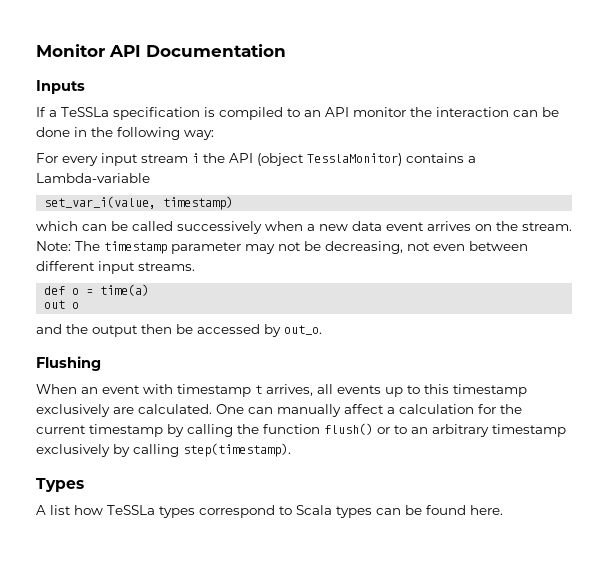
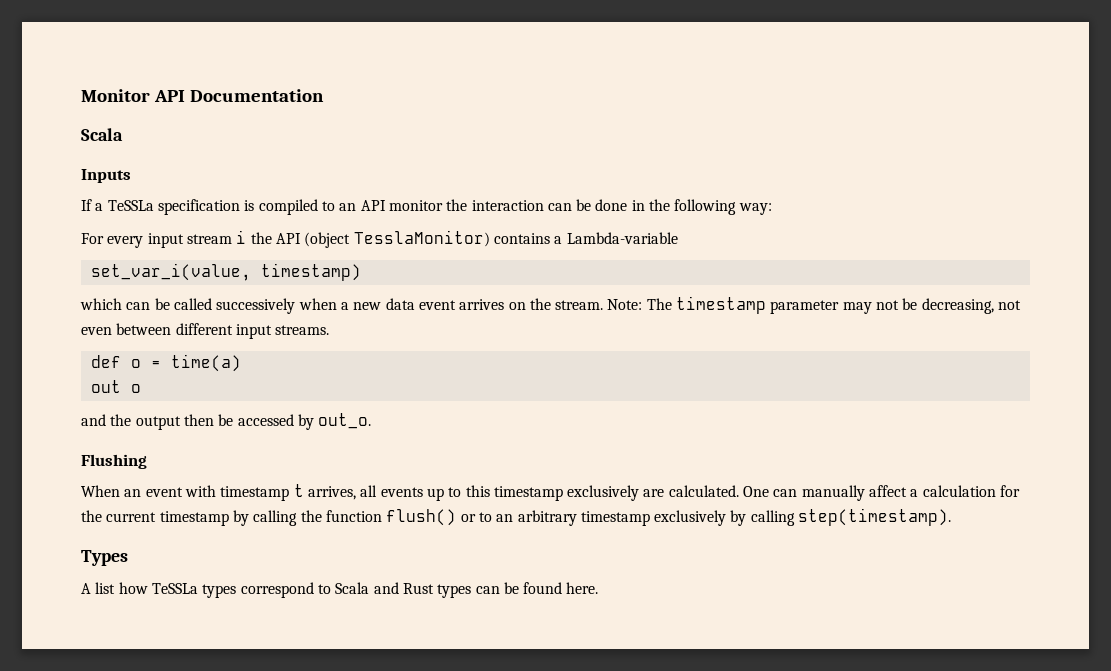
(286, 50) none -> [81,128,123,141] // Scala
(332, 510) none -> [373,582,434,594] and Rust

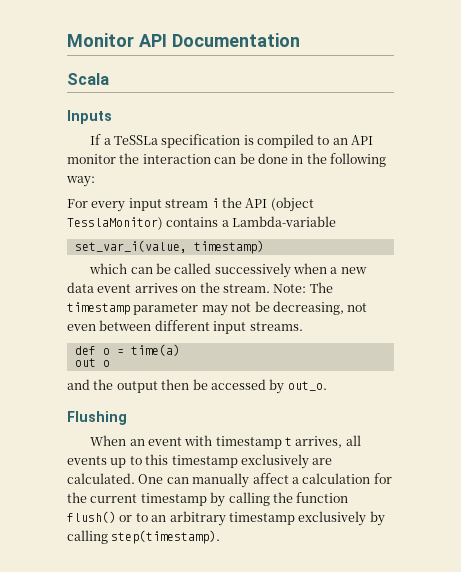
[81,550,128,566] [81,582,599,598] // Types // A list how TeSSLa types correspond to Scala and Rust types can be found here. -> (221, 537) none

